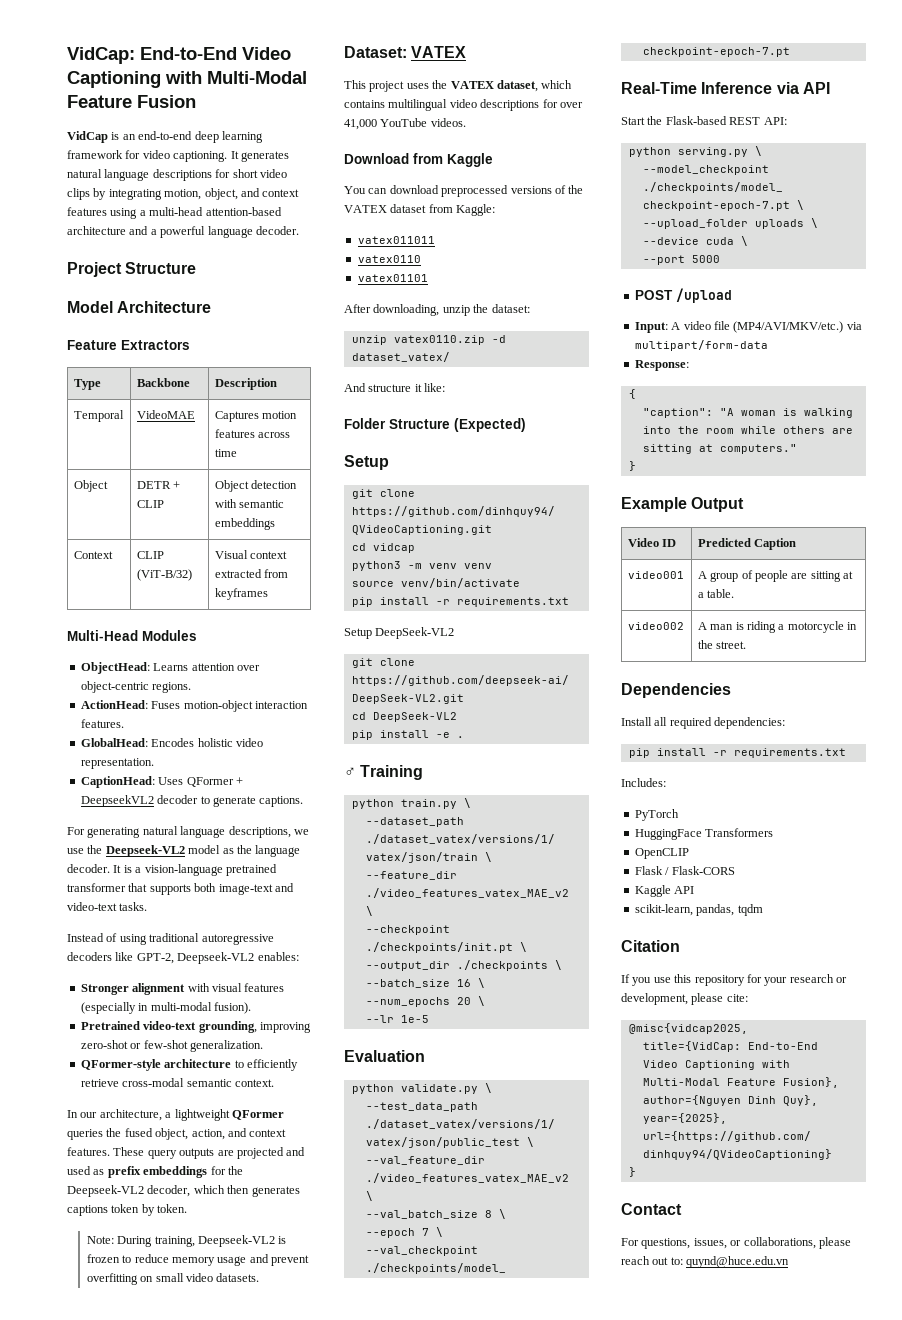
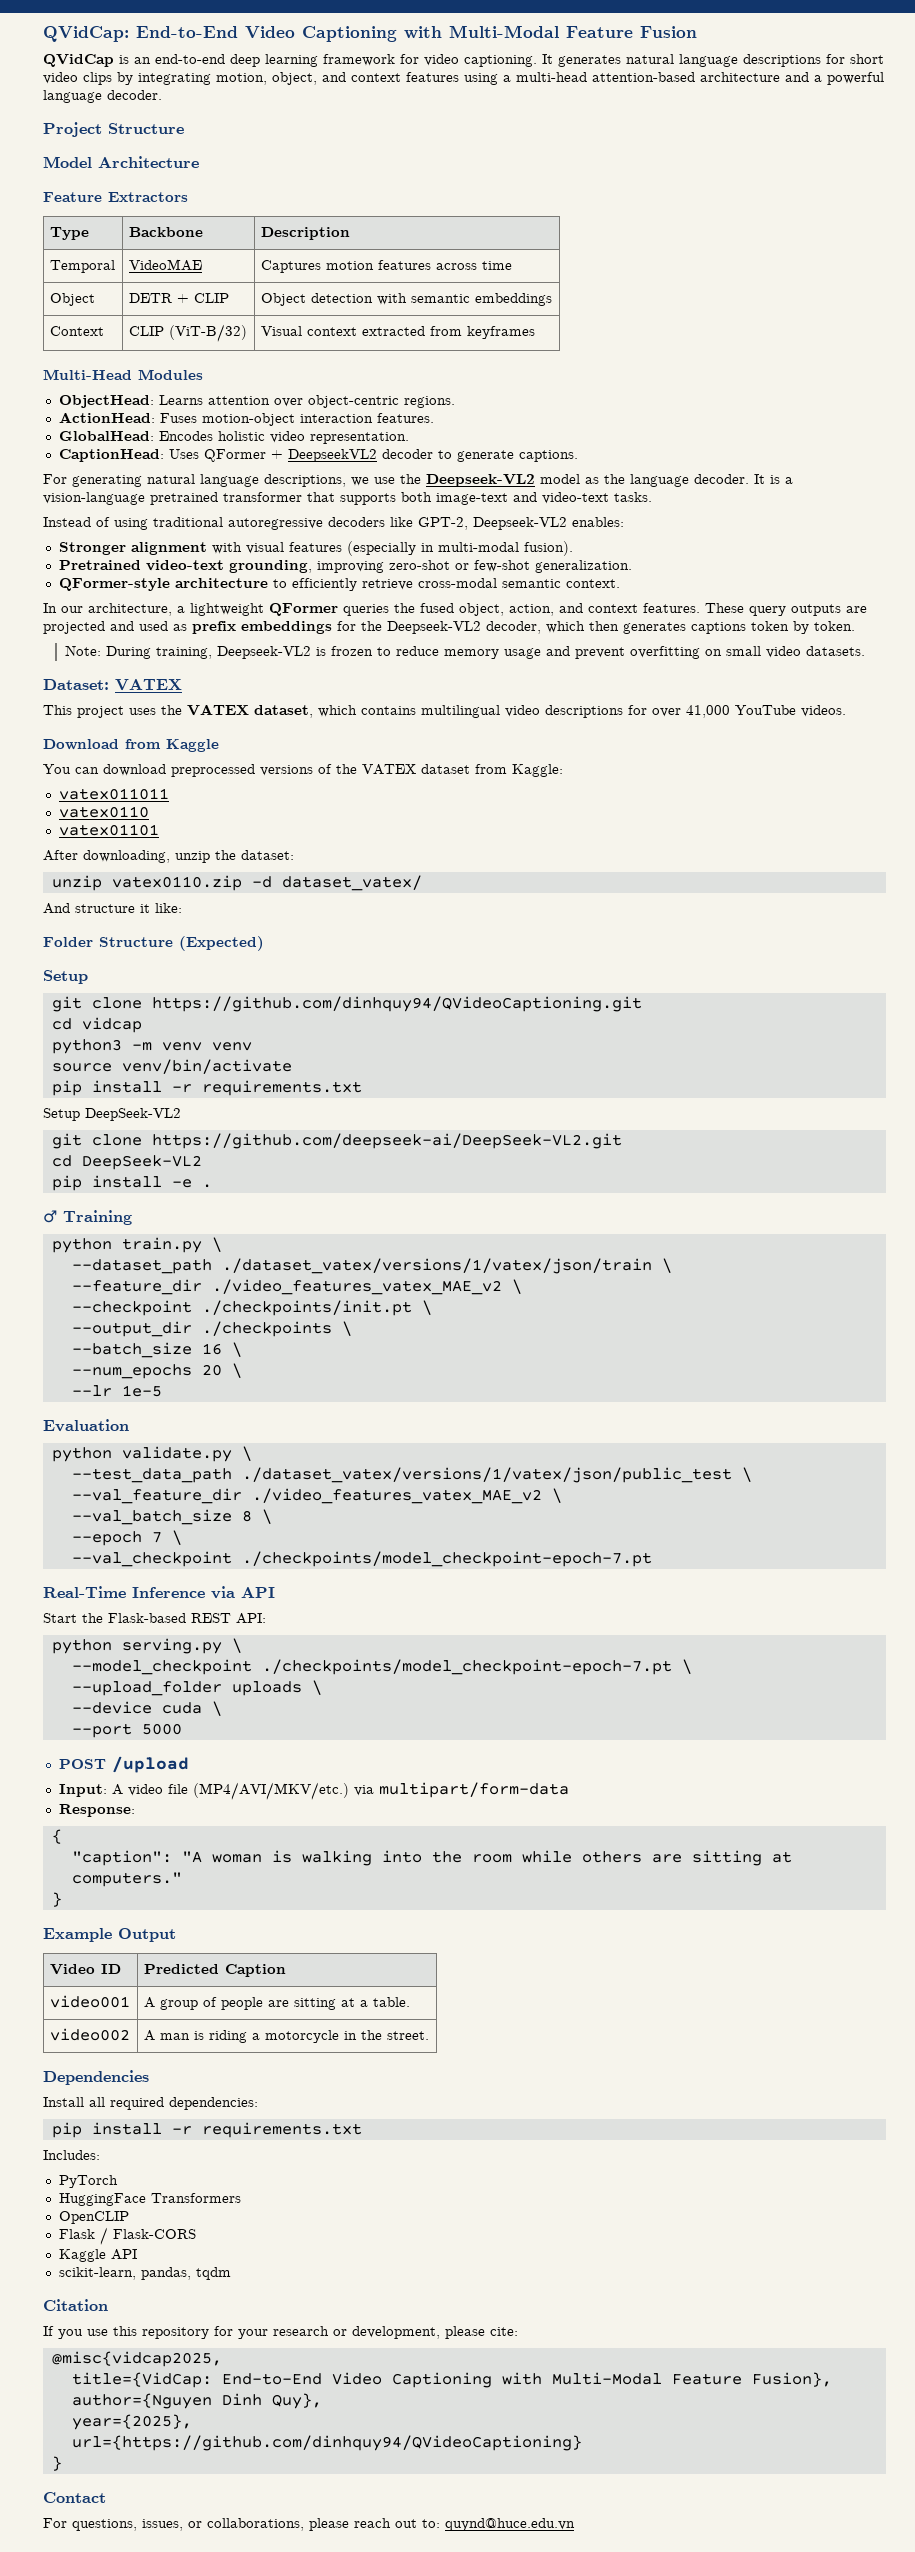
[67,47,135,64] VidCap: -> [43,26,129,42] QVidCap:
[67,131,108,143] VidCap -> [43,54,114,67] QVidCap

